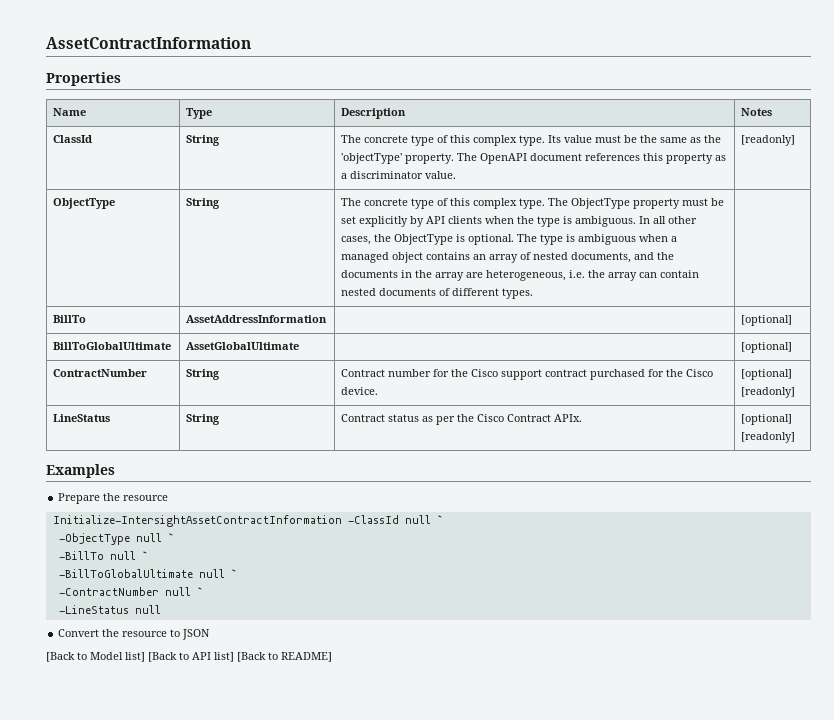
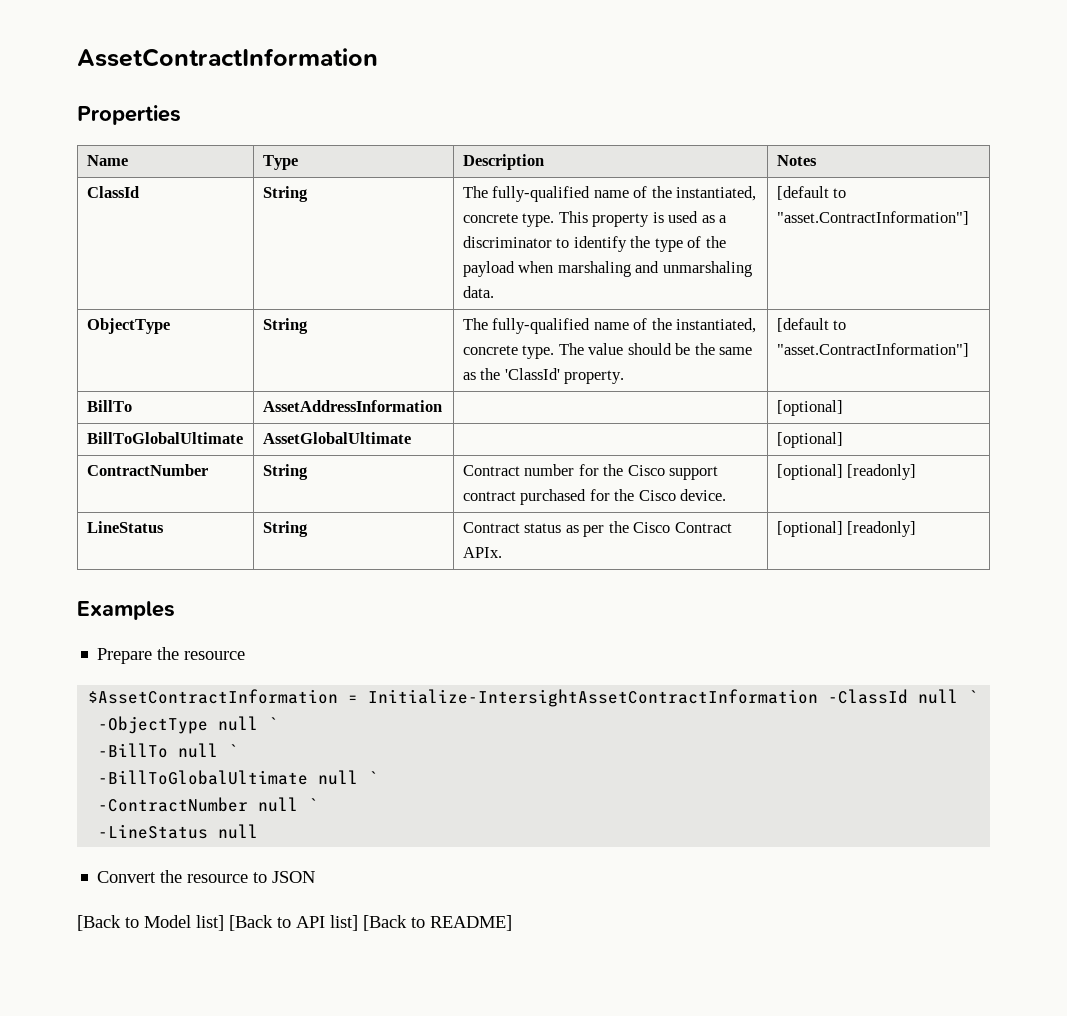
[364,135,722,146] [341,153,727,164] [341,171,457,179] [741,135,796,146] [53,198,116,209] [186,198,221,209] [341,198,725,209] [341,216,698,227] [341,234,678,245] [341,252,675,263] [341,270,700,281] [341,288,534,299] concrete type of this complex type. Its value must be the same as the 'objectType' property. The OpenAPI document references this property as a discriminator value. | [readonly] // ObjectType | String | The concrete type of this complex type. The ObjectType property must be set explicitly by API clients when the type is ambiguous. In all other cases, the ObjectType is optional. The type is ambiguous when a managed object contains an array of nested documents, and the documents in the array are heterogeneous, i.e. the array can contain nested documents of different types. | -> [492,186,757,202] [462,211,728,227] [462,236,726,252] [462,261,752,277] [462,286,494,298] [776,186,847,200] [776,211,969,225] [86,318,170,334] [262,318,308,334] [462,318,757,334] [462,343,753,359] [462,368,625,384] [776,318,847,332] [776,343,969,357] fully-qualified name of the instantiated, concrete type. This property is used as a discriminator to identify the type of the payload when marshaling and unmarshaling data. | [default to "asset.ContractInformation"] // ObjectType | String | The fully-qualified name of the instantiated, concrete type. The value should be the same as the 'ClassId' property. | [default to "asset.ContractInformation"]
(169, 498) none -> [88,689,359,704] $AssetContractInformation =

